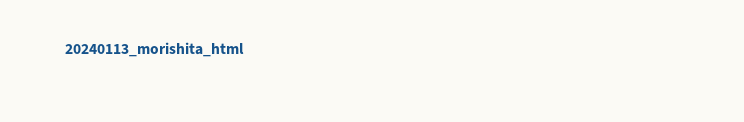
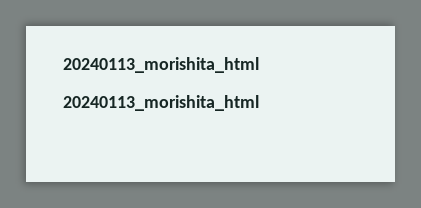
[65,42,244,57] 20240113_morishita_html -> [63,57,259,73] [63,95,259,111] 20240113_morishita_html // 20240113_morishita_html

